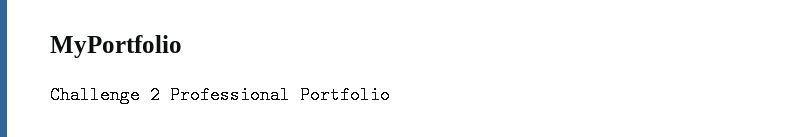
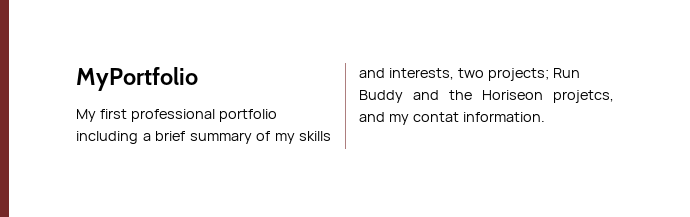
[50,86,390,104] Challenge 2 Professional Portfolio -> [76,109,277,122] [76,131,331,144] [359,68,580,81] [359,90,614,103] [359,112,545,125] My first professional portfolio including a brief summary of my skills and interests, two projects; Run Buddy and the Horiseon projetcs, and my contat information.

